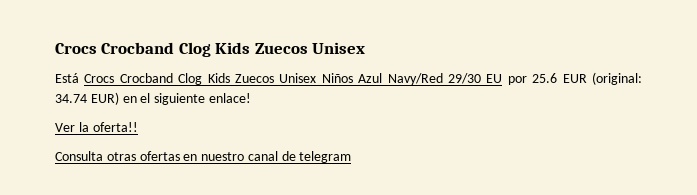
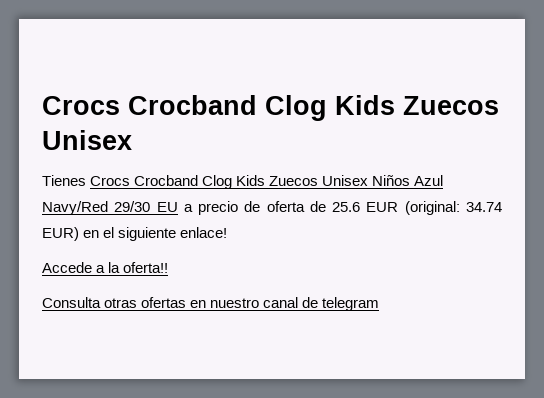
[55,73,79,83] Está -> [42,175,86,186] Tienes
[507,76,527,85] por -> [183,201,326,215] a precio de oferta de
[55,123,75,132] Ver -> [42,262,106,273] Accede a

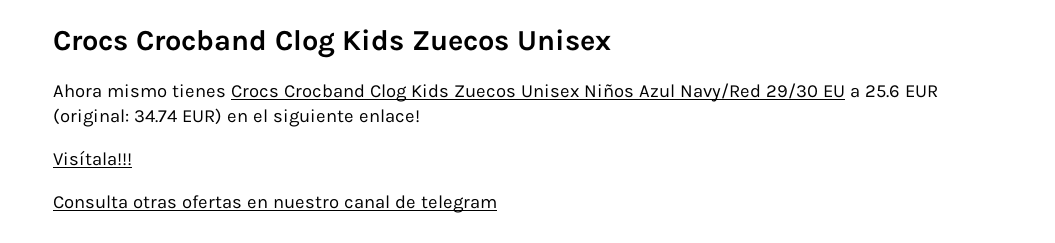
[42,175,86,186] Tienes -> [53,84,226,98] Ahora mismo tienes
[198,201,326,215] precio de oferta de -> (860, 92) none
[42,262,169,273] Accede a la oferta!! -> [53,150,132,166] Visítala!!!

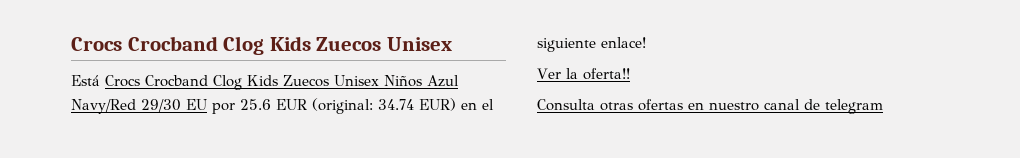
[53,84,226,98] Ahora mismo tienes -> [71,75,100,86] Está
[849,87,860,98] a -> [212,103,235,114] por
[53,150,132,166] Visítala!!! -> [537,68,630,80] Ver la oferta!!

